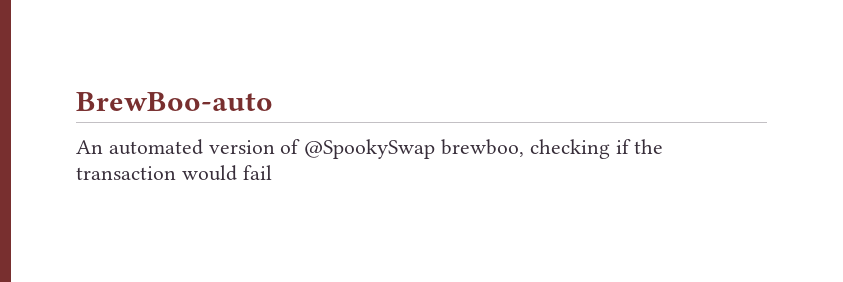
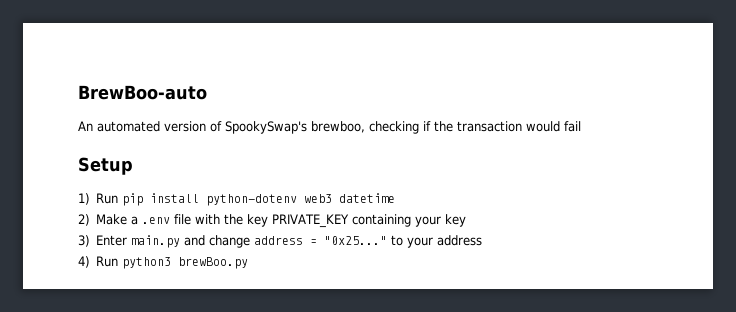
[304,139,436,159] @SpookySwap -> [225,121,307,134] SpookySwap's
(272, 172) none -> [78,157,133,175] [78,193,396,206] [78,214,467,228] [78,235,483,248] [78,256,249,269] // Setup // 1) Run pip install python-dotenv web3 datetime // 2) Make a .env file with the key PRIVATE_KEY containing your key // 3) Enter main.py and change address = "0x25..." to your address // 4) Run python3 brewBoo.py

